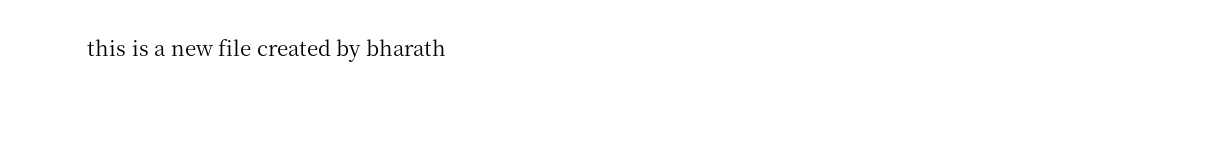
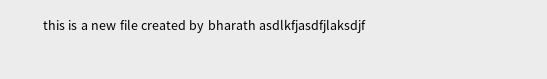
(446, 47) none -> [259,19,366,33] asdlkfjasdfjlaksdjf

